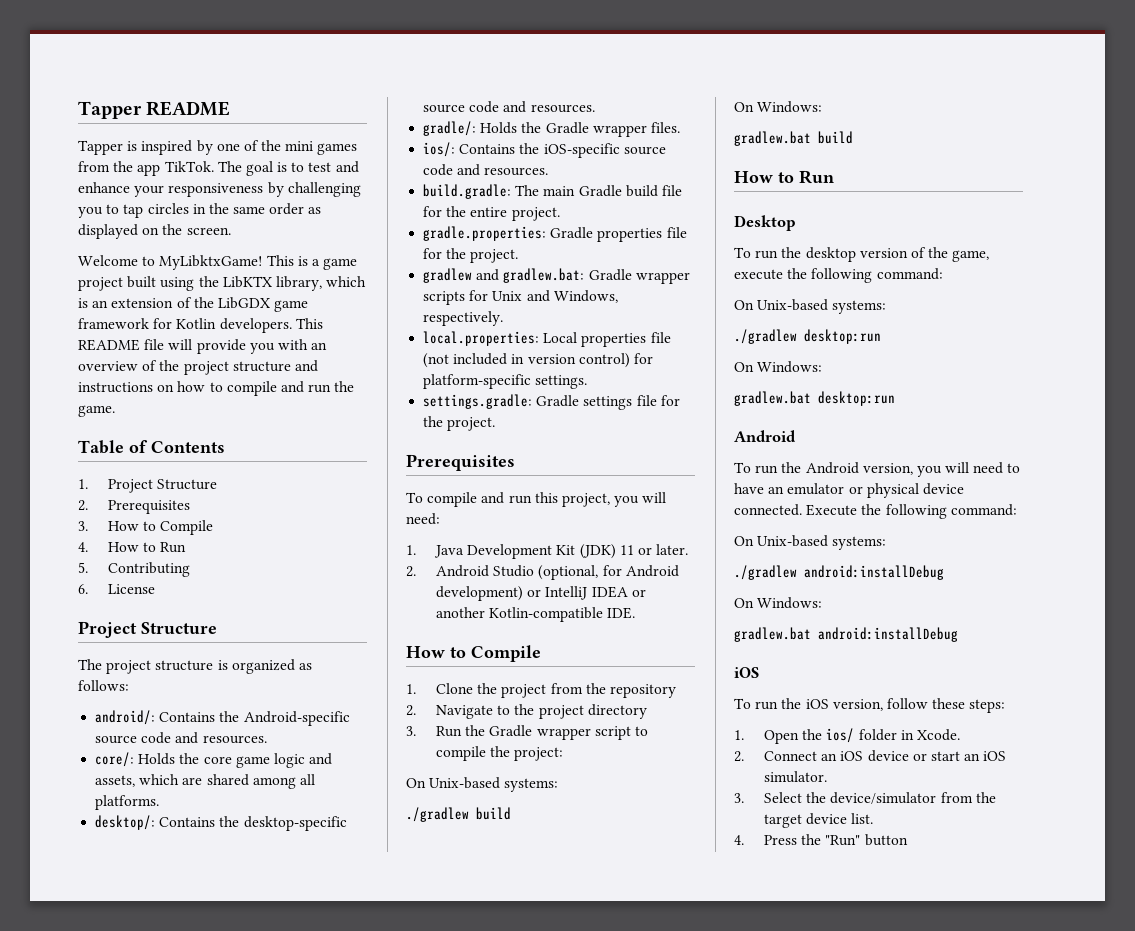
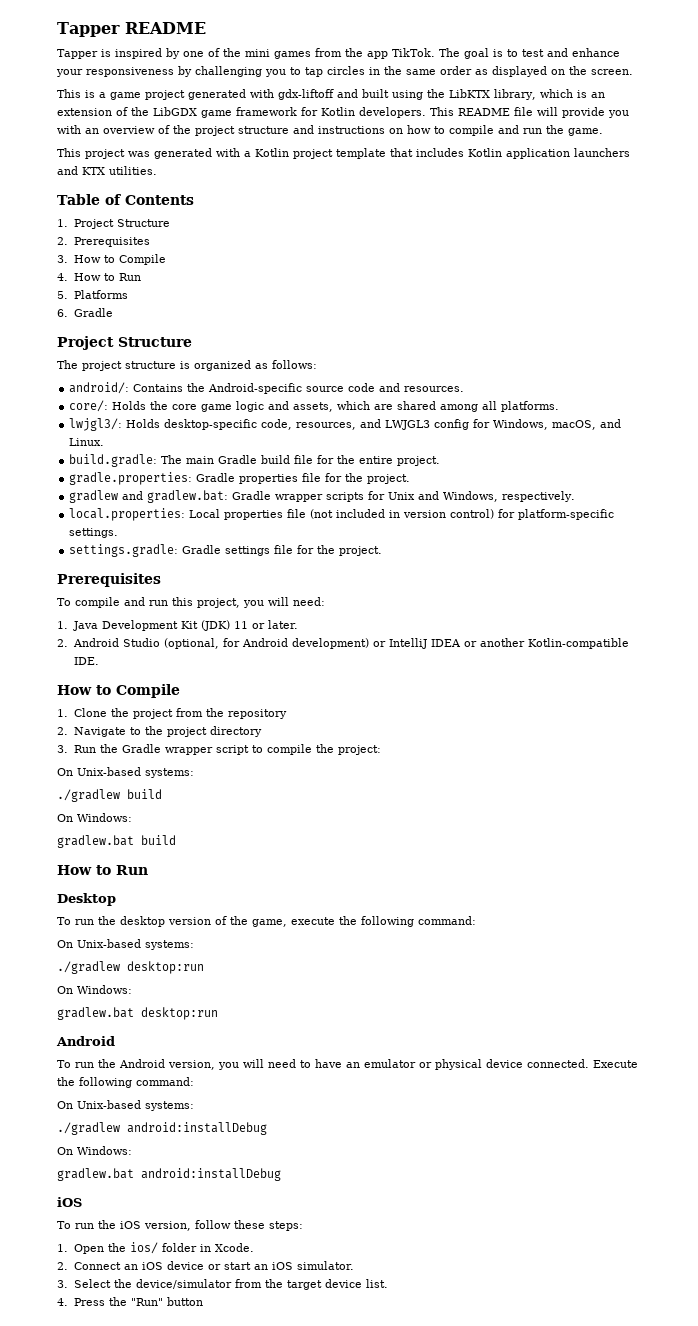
[78,255,263,270] Welcome to MyLibktxGame! -> (633, 72) none
(123, 284) none -> [188,89,358,100] generated with gdx-liftoff and
(115, 411) none -> [57,148,630,159] [57,166,157,175] // This project was generated with a Kotlin project template that includes Kotlin application launchers and KTX utilities.
[108,562,191,577] Contributing -> [73,290,128,299] Platforms
[108,584,156,594] License -> [73,308,113,317] Gradle
[95,815,347,831] [423,101,595,113] [423,121,680,137] [423,142,666,158] [423,164,549,176] desktop/: Contains the desktop-specific source code and resources. // gradle/: Holds the Gradle wrapper files. // ios/: Contains the iOS-specific source code and resources. -> [69,418,622,431] [69,438,105,446] lwjgl3/: Holds desktop-specific code, resources, and LWJGL3 config for Windows, macOS, and Linux.

